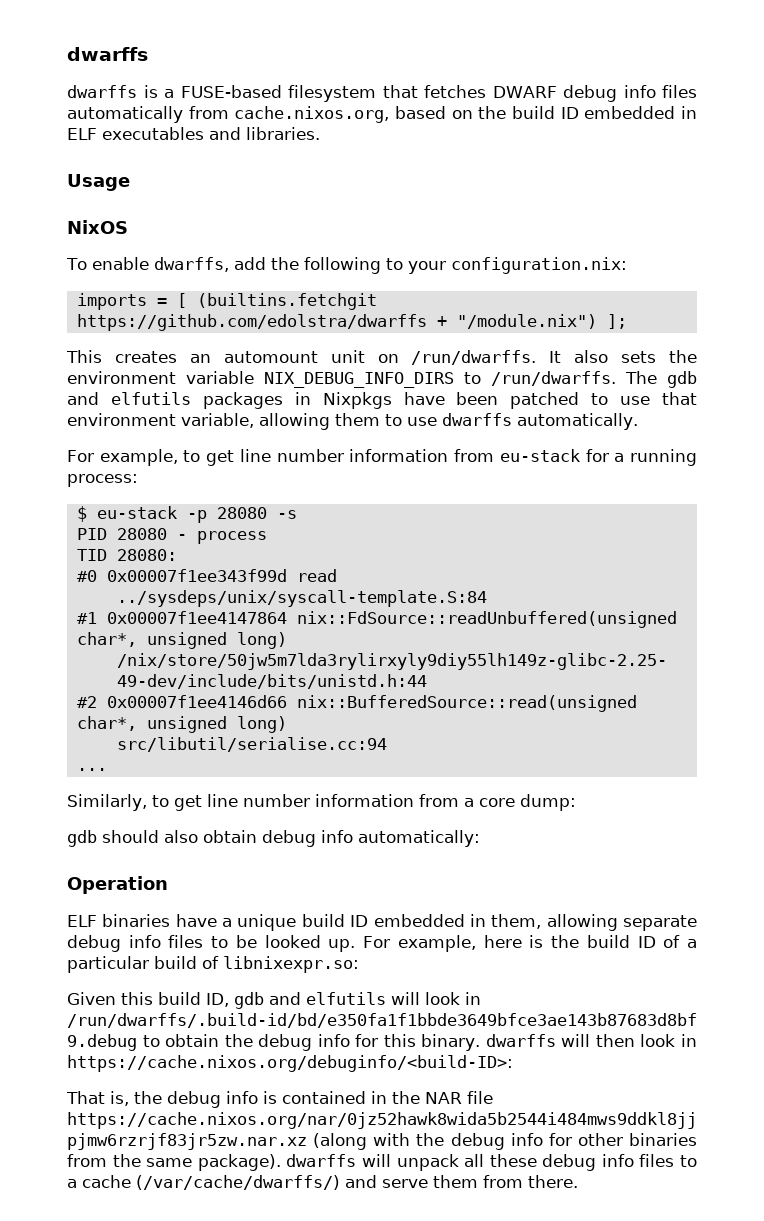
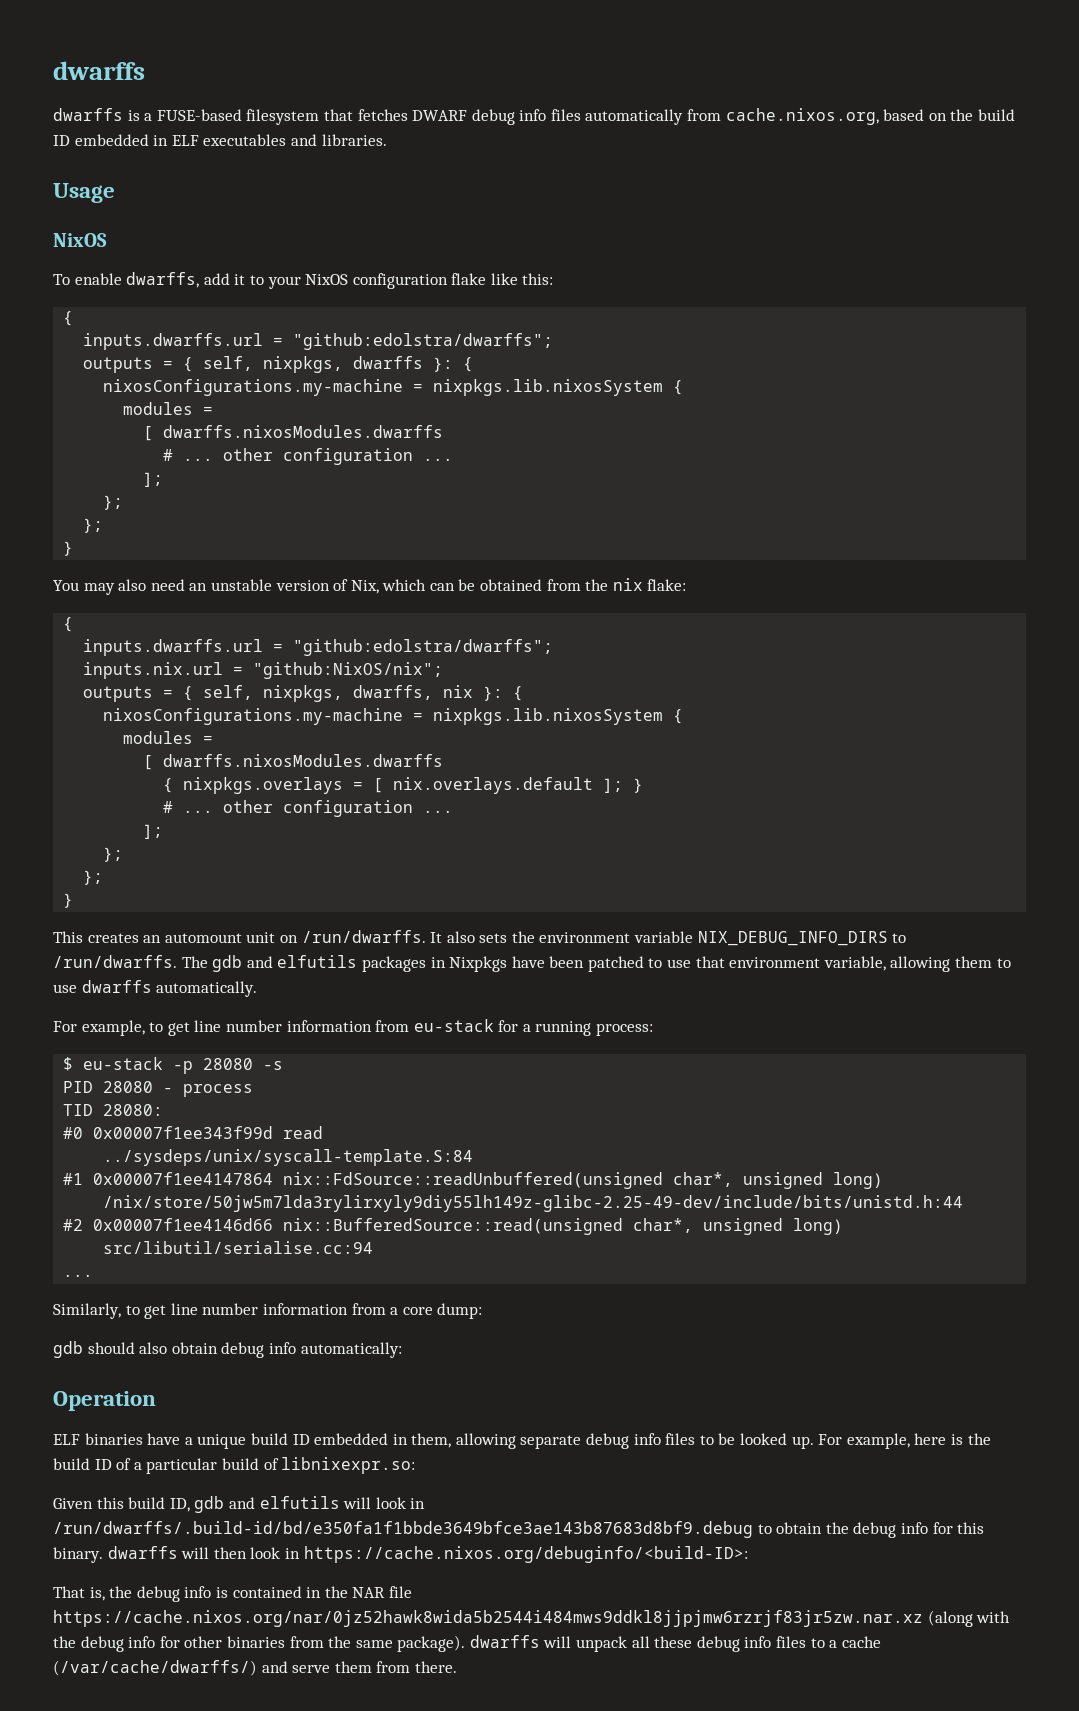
[270,257,627,274] [76,293,377,310] [76,314,627,331] the following to your configuration.nix: // imports = [ (builtins.fetchgit https://github.com/edolstra/dwarffs + "/module.nix") ]; -> [234,273,554,289] [63,311,74,326] [83,333,554,350] [83,356,474,373] [103,379,684,396] [123,402,214,415] [143,425,444,441] [163,448,454,465] [143,472,164,487] [103,495,124,510] [83,518,104,533] [63,541,74,556] [53,578,687,595] [63,617,74,632] [83,639,554,656] [83,662,444,679] [83,685,524,702] [103,708,684,725] [123,731,214,744] [143,754,444,770] [163,777,644,794] [163,800,454,817] [143,824,164,839] [103,847,124,862] [83,870,104,885] [63,893,74,908] it to your NixOS configuration flake like this: // { // inputs.dwarffs.url = "github:edolstra/dwarffs"; // outputs = { self, nixpkgs, dwarffs }: { // nixosConfigurations.my-machine = nixpkgs.lib.nixosSystem { // modules = // [ dwarffs.nixosModules.dwarffs // # ... other configuration ... // ]; // }; // }; // } // You may also need an unstable version of Nix, which can be obtained from the nix flake: // { // inputs.dwarffs.url = "github:edolstra/dwarffs"; // inputs.nix.url = "github:NixOS/nix"; // outputs = { self, nixpkgs, dwarffs, nix }: { // nixosConfigurations.my-machine = nixpkgs.lib.nixosSystem { // modules = // [ dwarffs.nixosModules.dwarffs // { nixpkgs.overlays = [ nix.overlays.default ]; } // # ... other configuration ... // ]; // }; // }; // }

